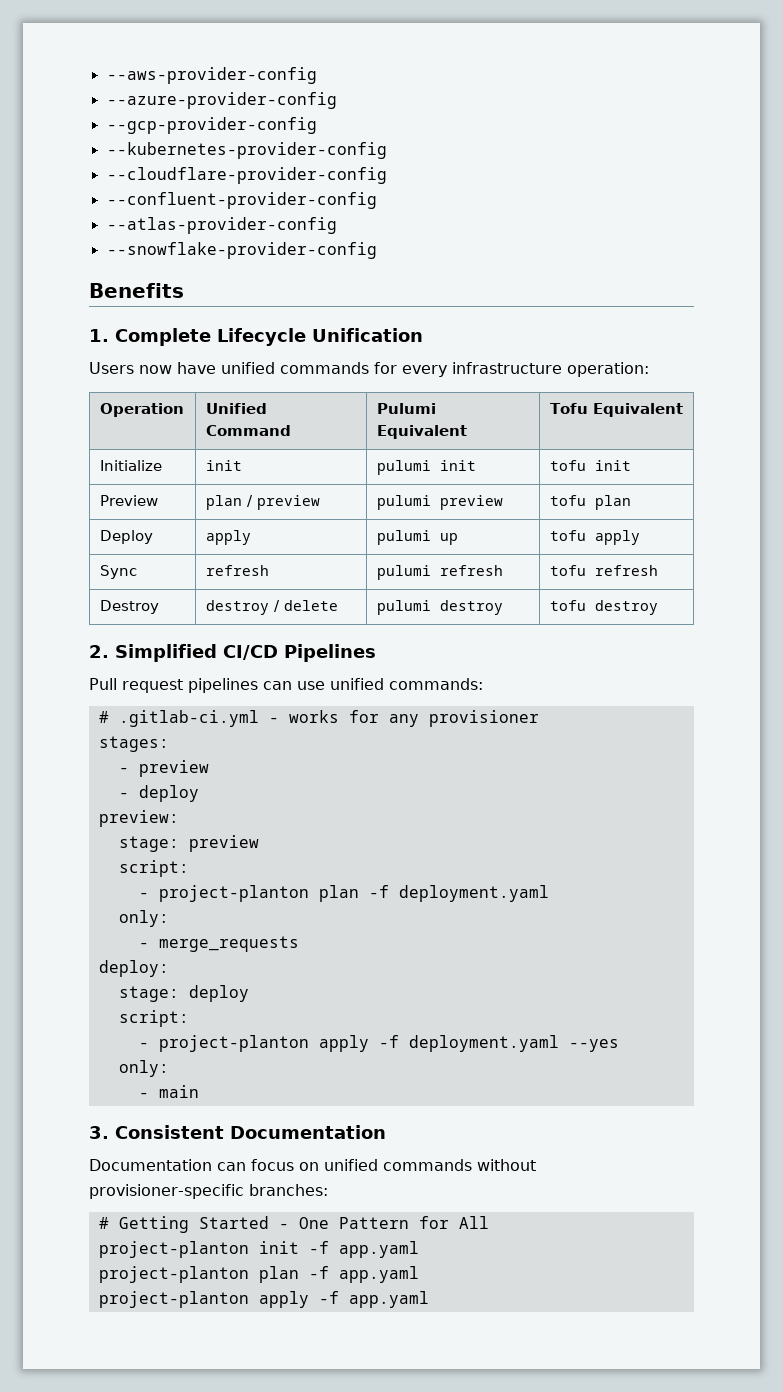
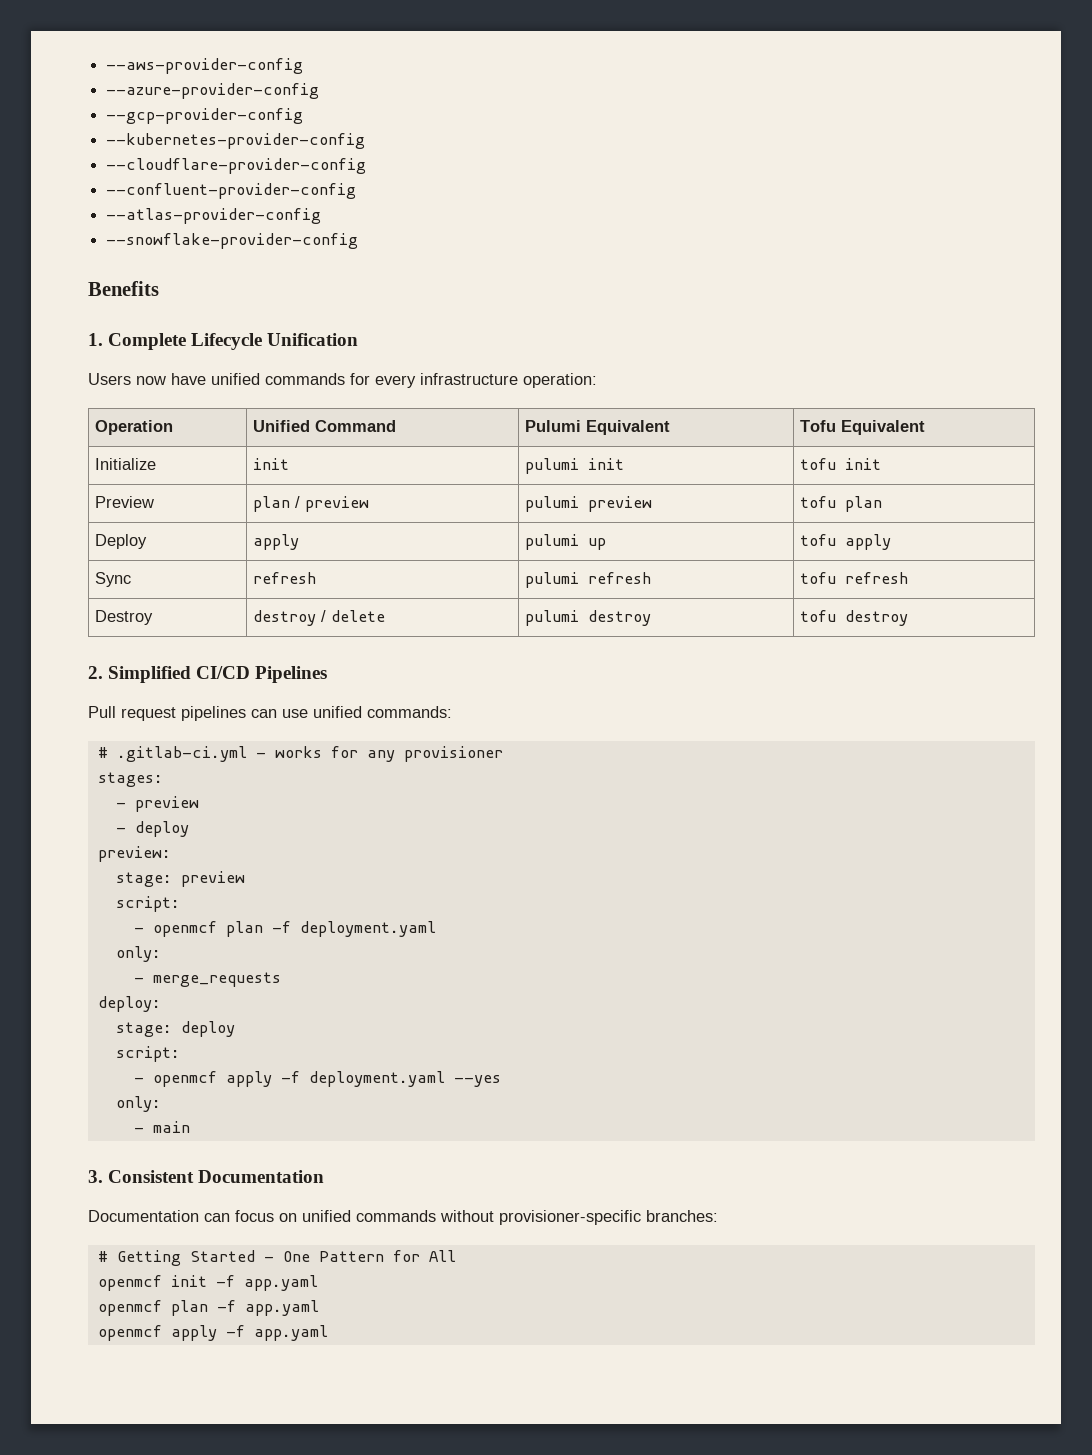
[158,885,309,902] project-planton -> [152,921,217,937] openmcf
[158,1035,309,1052] project-planton -> [152,1071,217,1087] openmcf
[98,1241,249,1258] project-planton -> [97,1275,162,1291] openmcf
[98,1266,249,1283] project-planton -> [97,1300,162,1316] openmcf
[98,1291,249,1308] project-planton -> [97,1325,162,1341] openmcf

